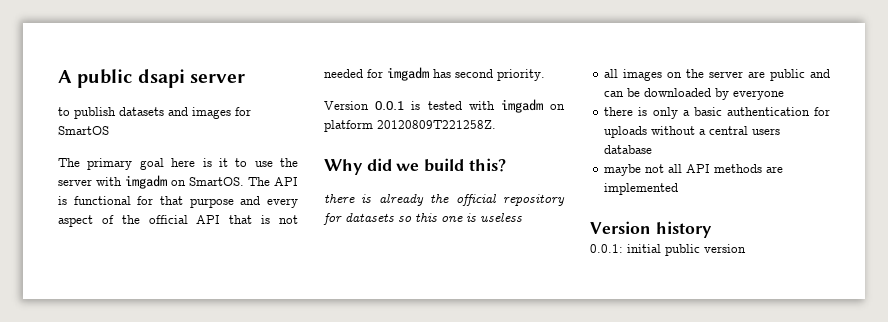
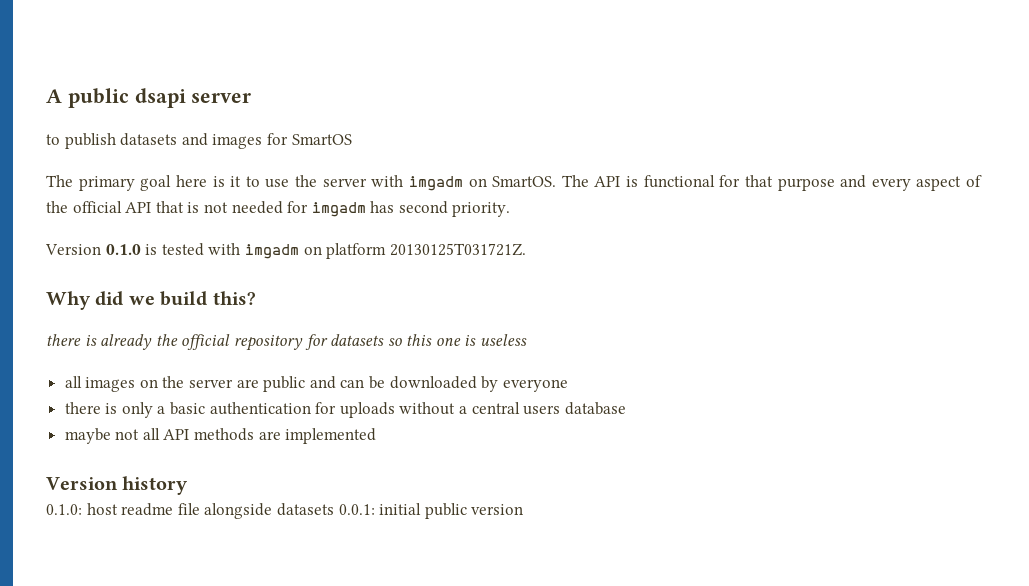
[375,101,405,110] 0.0.1 -> [105,244,141,255] 0.1.0
[377,120,496,129] 20120809T221258Z. -> [389,243,526,256] 20130125T031721Z.
(712, 229) none -> [46,503,334,519] 0.1.0: host readme file alongside datasets

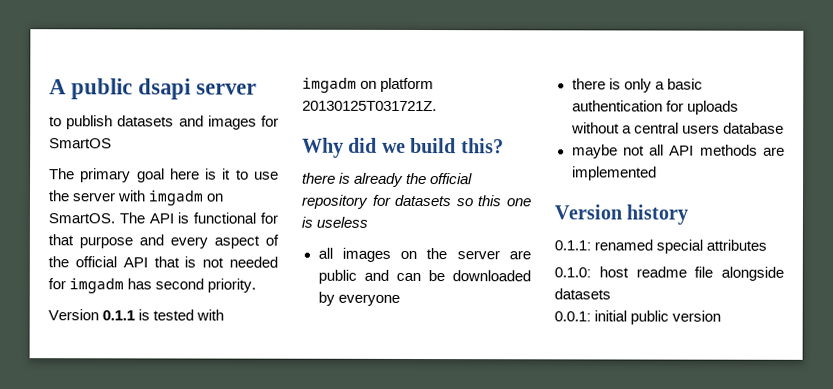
[105,244,141,255] 0.1.0 -> [102,310,136,321] 0.1.1
(189, 485) none -> [554,239,768,254] // 0.1.1: renamed special attributes
(334, 509) none -> (611, 294) //

